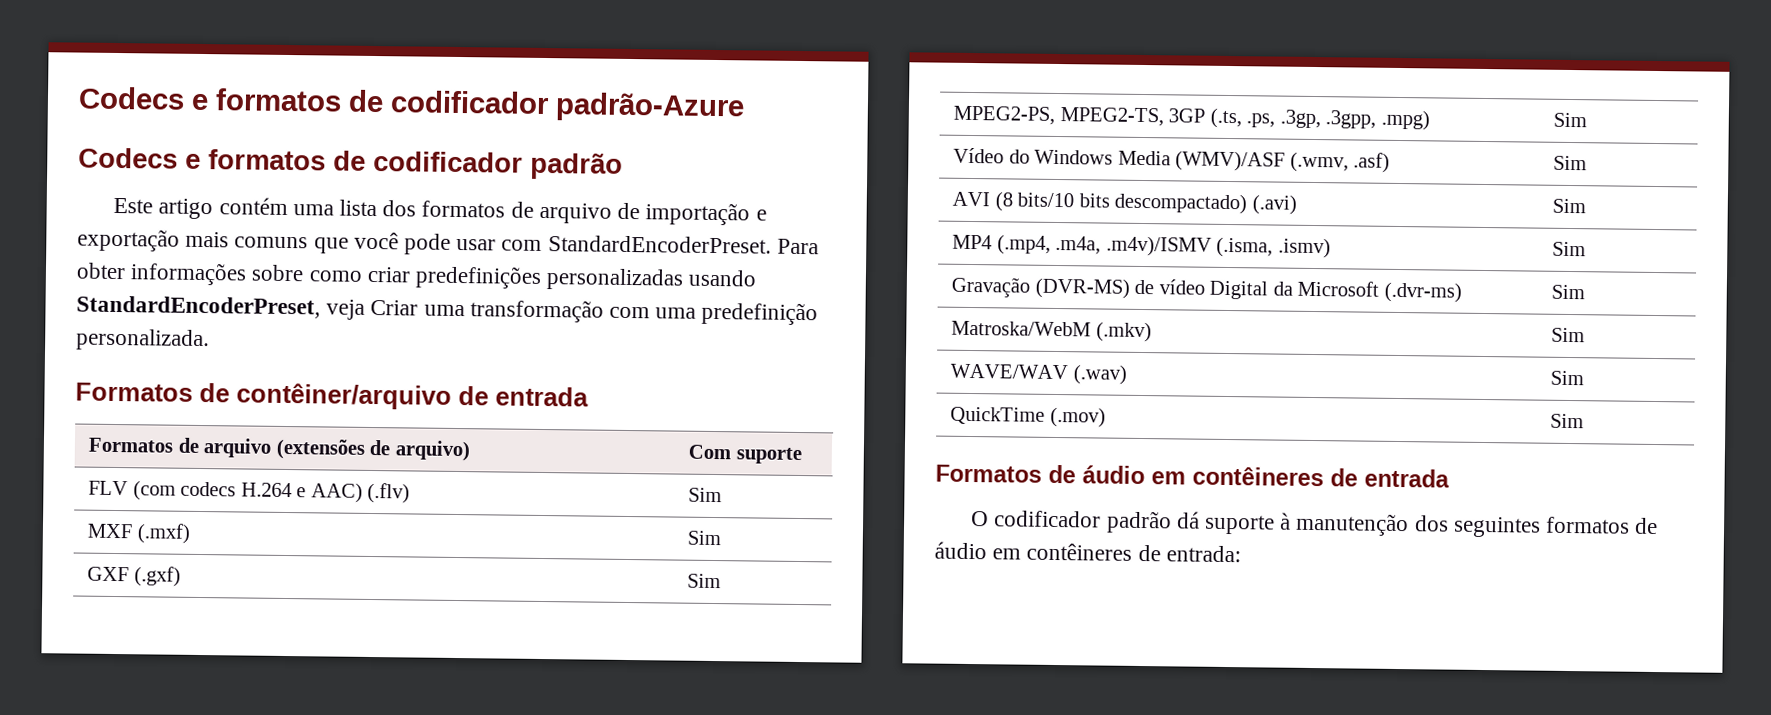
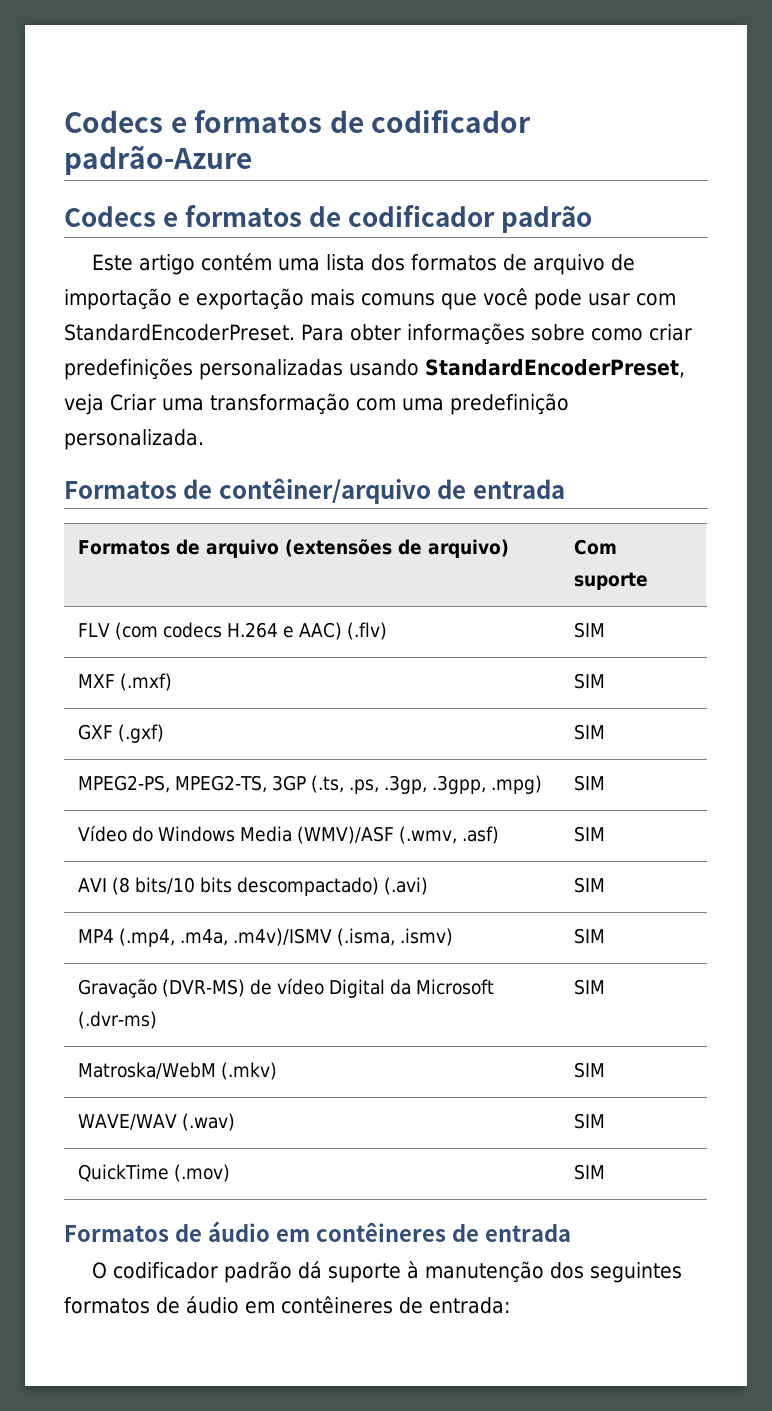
[688,487,723,503] Sim -> [574,622,606,638] SIM
[687,530,722,546] Sim -> [574,673,606,689] SIM
[687,573,722,589] Sim -> [574,724,606,740] SIM
[1553,112,1588,128] Sim -> [574,775,606,791] SIM
[1553,155,1588,171] Sim -> [574,826,606,842] SIM
[1552,198,1587,214] Sim -> [574,877,606,893] SIM
[1552,241,1587,257] Sim -> [574,928,606,944] SIM
[1551,284,1586,300] Sim -> [574,979,606,995] SIM
[1551,327,1586,343] Sim -> [574,1062,606,1078] SIM
[1550,370,1585,386] Sim -> [574,1113,606,1129] SIM
[1550,413,1585,429] Sim -> [574,1164,606,1180] SIM

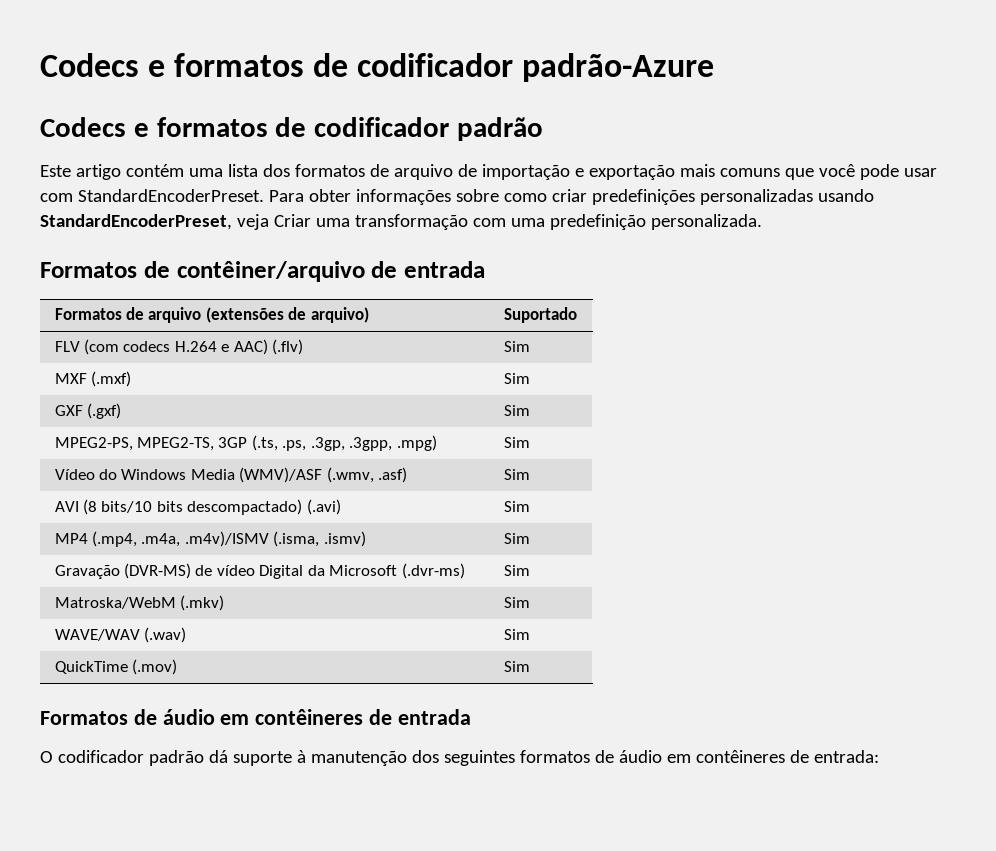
[574,539,618,555] [574,572,649,590] Com suporte -> [503,307,577,323] Suportado
[574,622,606,638] SIM -> [503,341,530,352] Sim
[574,673,606,689] SIM -> [503,373,530,384] Sim
[574,724,606,740] SIM -> [503,405,530,416] Sim
[574,775,606,791] SIM -> [503,437,530,448] Sim
[574,826,606,842] SIM -> [503,469,530,480] Sim
[574,877,606,893] SIM -> [503,501,530,512] Sim
[574,928,606,944] SIM -> [503,533,530,544] Sim
[574,979,606,995] SIM -> [503,565,530,576] Sim
[574,1062,606,1078] SIM -> [503,597,530,608] Sim
[574,1113,606,1129] SIM -> [503,629,530,640] Sim
[574,1164,606,1180] SIM -> [503,661,530,672] Sim

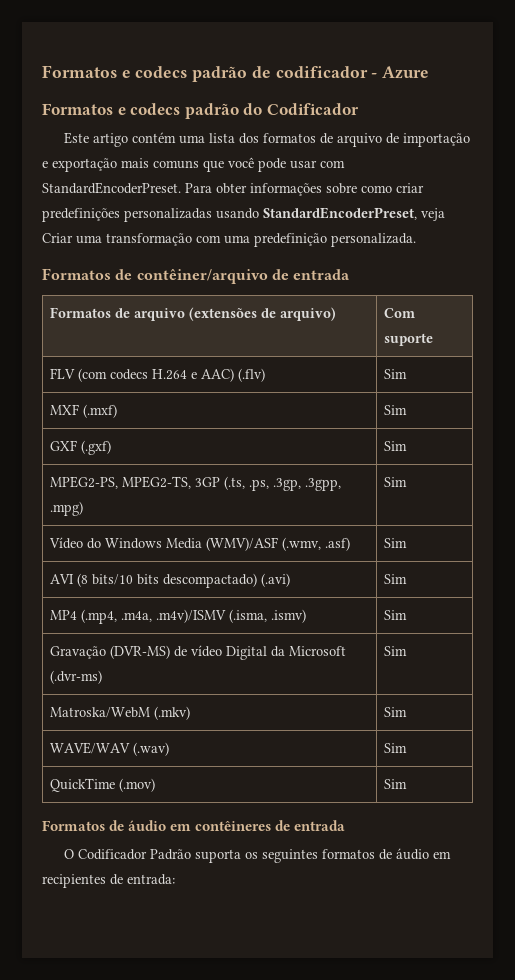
[40,53,715,82] [40,117,544,141] Codecs e formatos de codificador padrão-Azure // Codecs e formatos de codificador padrão -> [42,65,430,82] [42,103,359,119] Formatos e codecs padrão de codificador - Azure // Formatos e codecs padrão do Codificador
[503,307,577,323] Suportado -> [383,308,415,318] [383,333,433,346] Com suporte
[57,750,439,766] codificador padrão dá suporte à manutenção dos -> [77,849,258,863] Codificador Padrão suporta os
[695,750,785,763] contêineres -> [42,874,106,888] recipientes

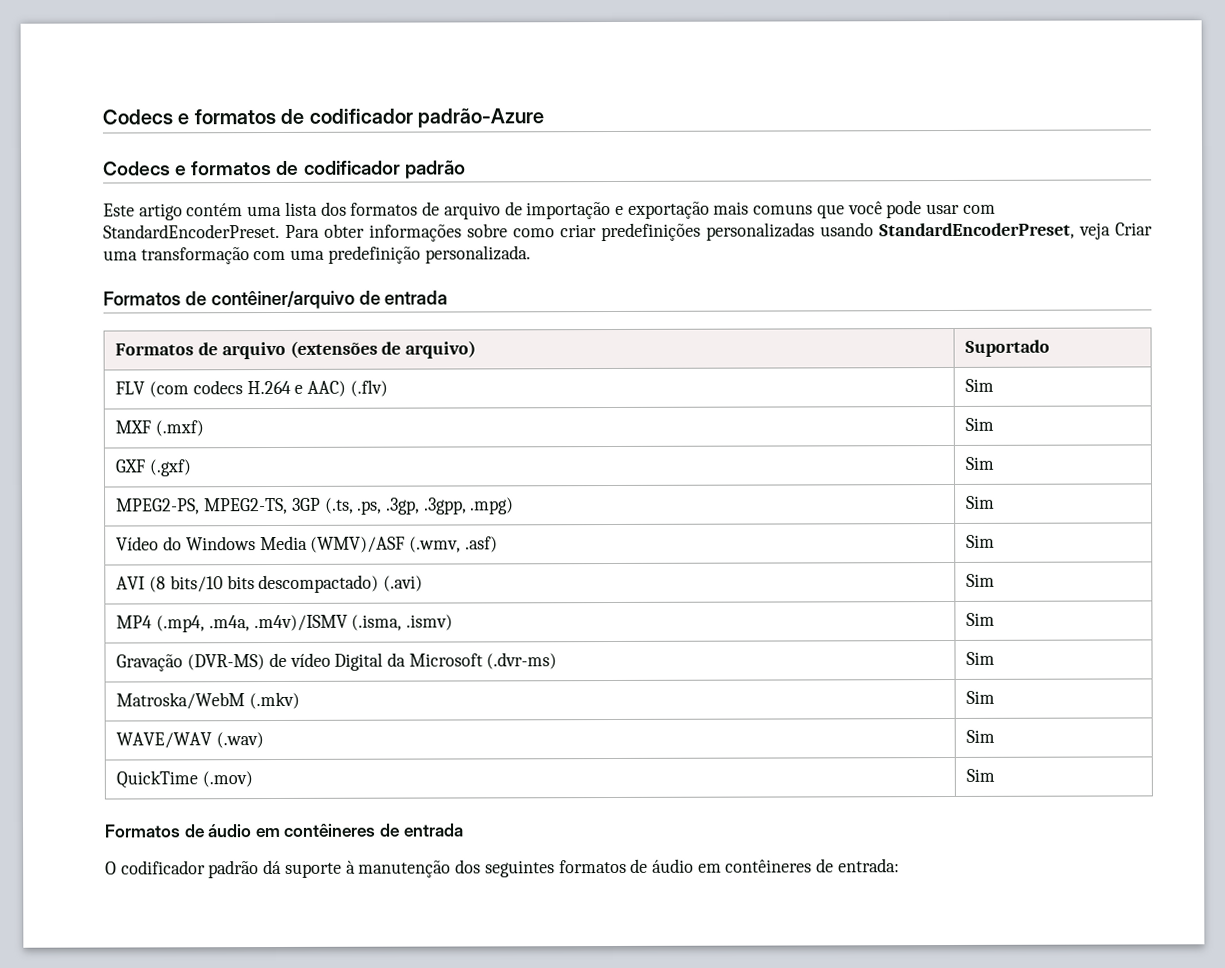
[42,65,430,82] [42,103,359,119] Formatos e codecs padrão de codificador - Azure // Formatos e codecs padrão do Codificador -> [102,108,544,128] [103,160,466,179] Codecs e formatos de codificador padrão-Azure // Codecs e formatos de codificador padrão
[383,308,415,318] [383,333,433,346] Com suporte -> [965,339,1051,357] Suportado
[77,849,258,863] Codificador Padrão suporta os -> [120,859,482,879] codificador padrão dá suporte à manutenção dos
[42,874,106,888] recipientes -> [725,859,813,873] contêineres

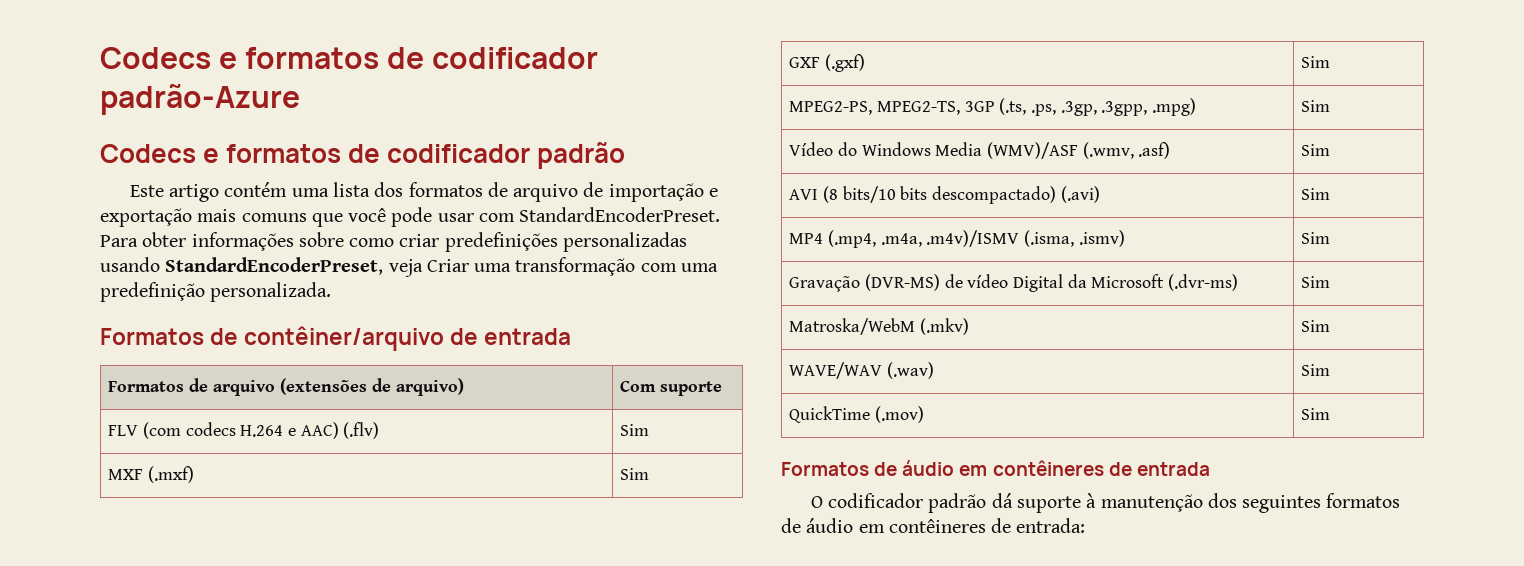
[965,339,1051,357] Suportado -> [620,381,723,396] Com suporte

